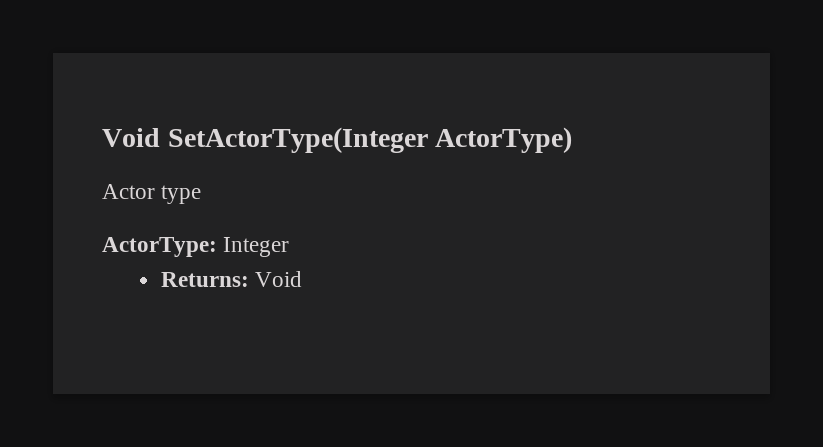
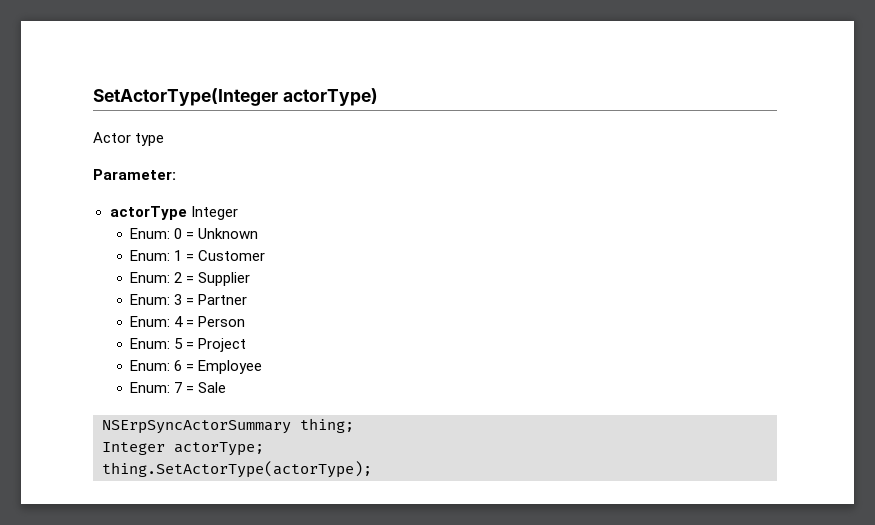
[102,127,573,153] Void SetActorType(Integer ActorType) -> [93,88,378,106] SetActorType(Integer actorType)
[102,237,217,257] ActorType: -> [93,169,176,180] [109,206,187,220] Parameter: // actorType
[160,271,303,287] Returns: Void -> [130,228,259,239] [130,250,266,261] [130,272,251,286] [130,294,248,305] [130,316,246,327] [130,338,247,352] [130,360,263,374] [130,382,227,393] [102,418,354,434] [102,442,264,456] [102,461,372,478] Enum: 0 = Unknown // Enum: 1 = Customer // Enum: 2 = Supplier // Enum: 3 = Partner // Enum: 4 = Person // Enum: 5 = Project // Enum: 6 = Employee // Enum: 7 = Sale // NSErpSyncActorSummary thing; // Integer actorType; // thing.SetActorType(actorType);

